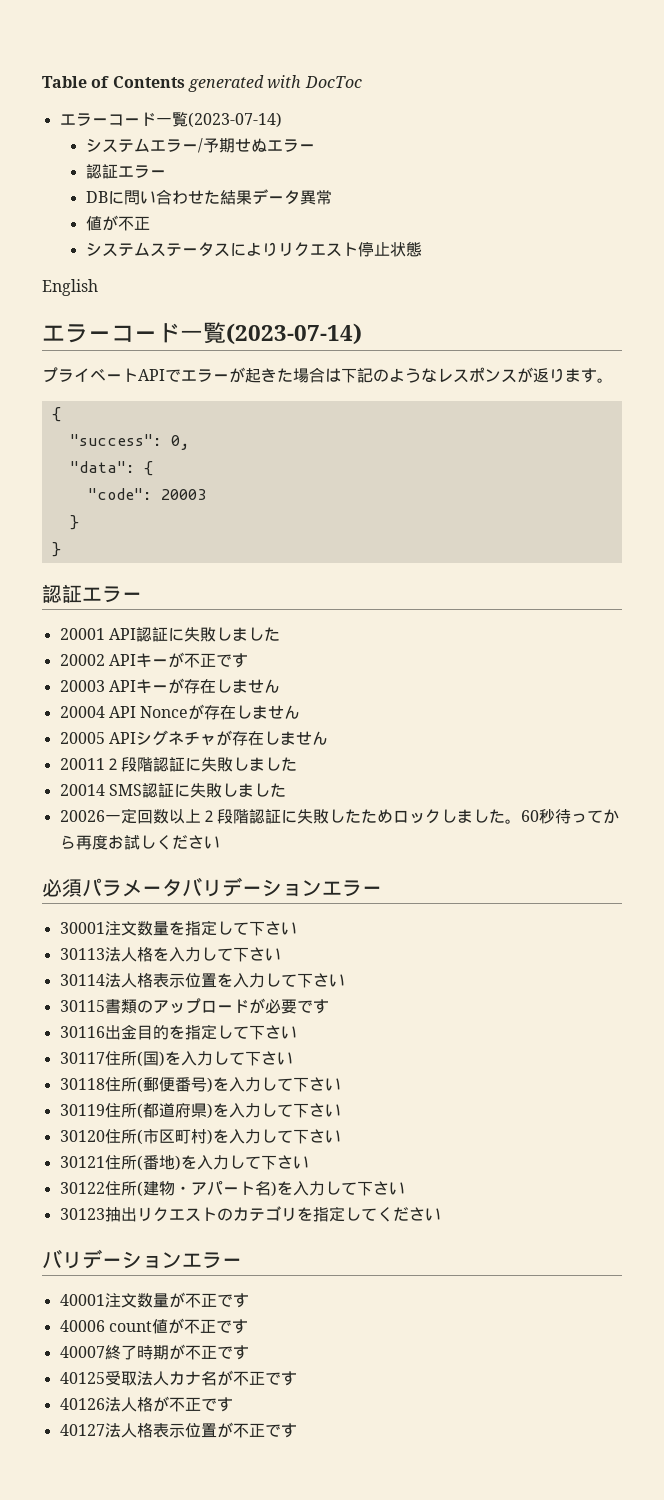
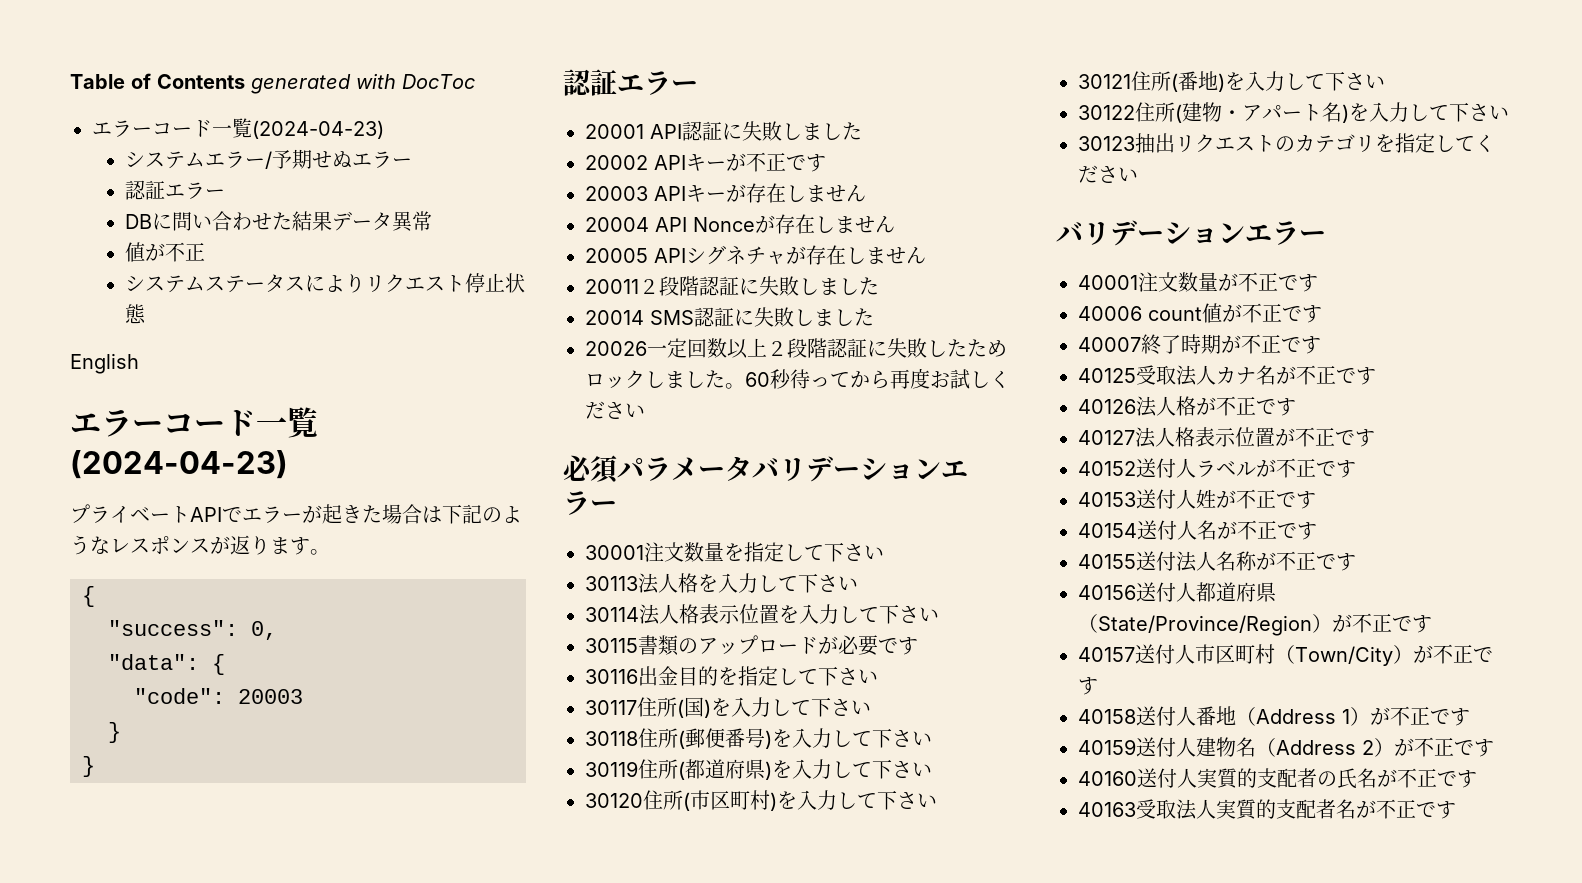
[187,112,282,128] (2023-07-14) -> [252,120,384,139] (2024-04-23)
[226,323,362,345] (2023-07-14) -> [70,450,288,479] (2024-04-23)
(297, 1430) none -> [1078,458,1356,478] [1078,489,1316,509] [1078,520,1317,540] [1078,551,1356,572] [1078,582,1276,602] [1078,613,1432,636] [1078,644,1493,666] [1078,677,1098,695] [1078,706,1470,726] [1078,737,1494,757] [1078,768,1477,789] [1078,799,1456,820] // 40152送付人ラベルが不正です // 40153送付人姓が不正です // 40154送付人名が不正です // 40155送付法人名称が不正です // 40156送付人都道府県（State/Province/Region）が不正です // 40157送付人市区町村（Town/City）が不正です // 40158送付人番地（Address 1）が不正です // 40159送付人建物名（Address 2）が不正です // 40160送付人実質的支配者の氏名が不正です // 40163受取法人実質的支配者名が不正です

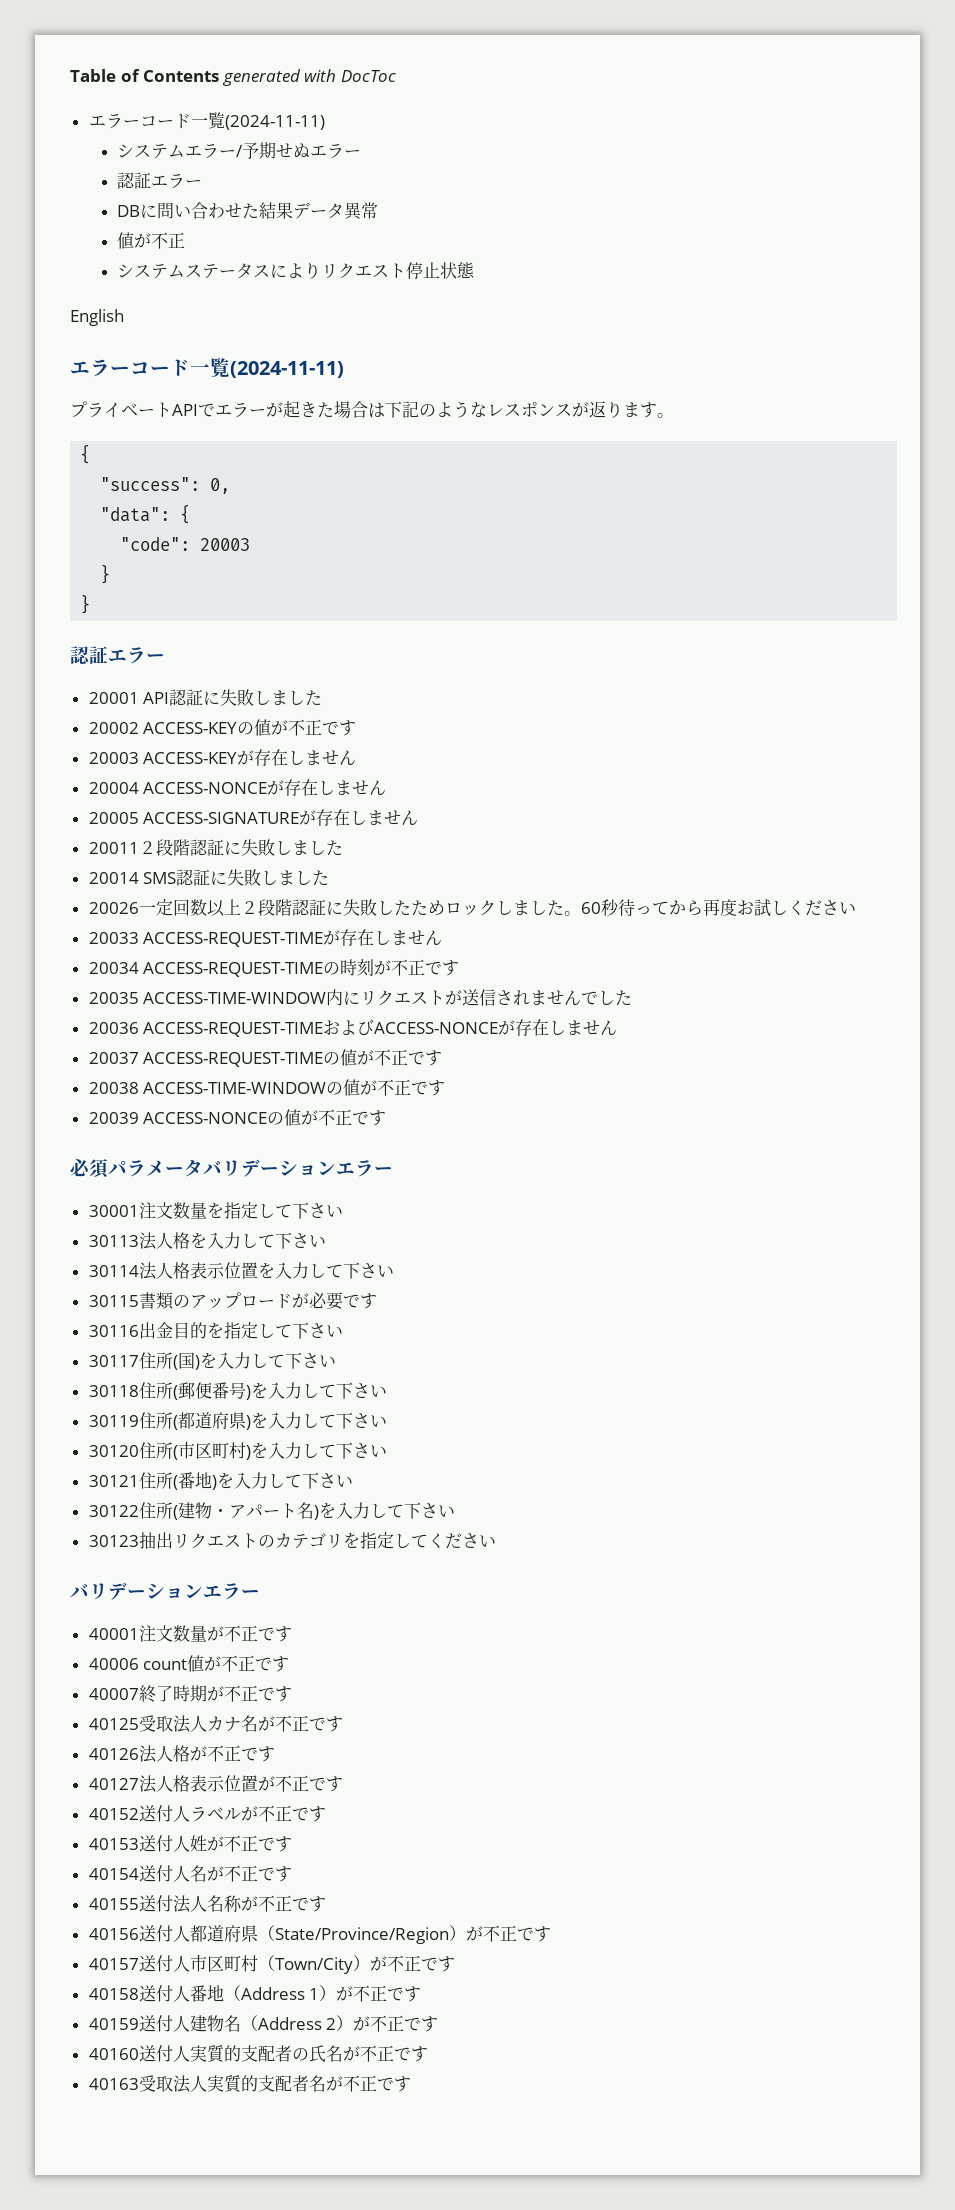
[252,120,384,139] (2024-04-23) -> [224,115,325,130] (2024-11-11)
[70,450,288,479] (2024-04-23) -> [230,361,344,378] (2024-11-11)
[654,154,726,171] APIキー -> [143,719,272,736] ACCESS-KEYの値
[654,185,726,202] APIキー -> [143,752,238,764] ACCESS-KEY
[655,217,755,232] API Nonce -> [143,782,268,794] ACCESS-NONCE
[654,245,786,265] APIシグネチャ -> [143,812,300,824] ACCESS-SIGNATURE
(645, 410) none -> [88,929,443,947] [88,959,460,977] [88,989,633,1006] [88,1019,618,1037] [88,1049,443,1067] [88,1079,446,1096] [88,1109,387,1126] // 20033 ACCESS-REQUEST-TIMEが存在しません // 20034 ACCESS-REQUEST-TIMEの時刻が不正です // 20035 ACCESS-TIME-WINDOW内にリクエストが送信されませんでした // 20036 ACCESS-REQUEST-TIMEおよびACCESS-NONCEが存在しません // 20037 ACCESS-REQUEST-TIMEの値が不正です // 20038 ACCESS-TIME-WINDOWの値が不正です // 20039 ACCESS-NONCEの値が不正です

